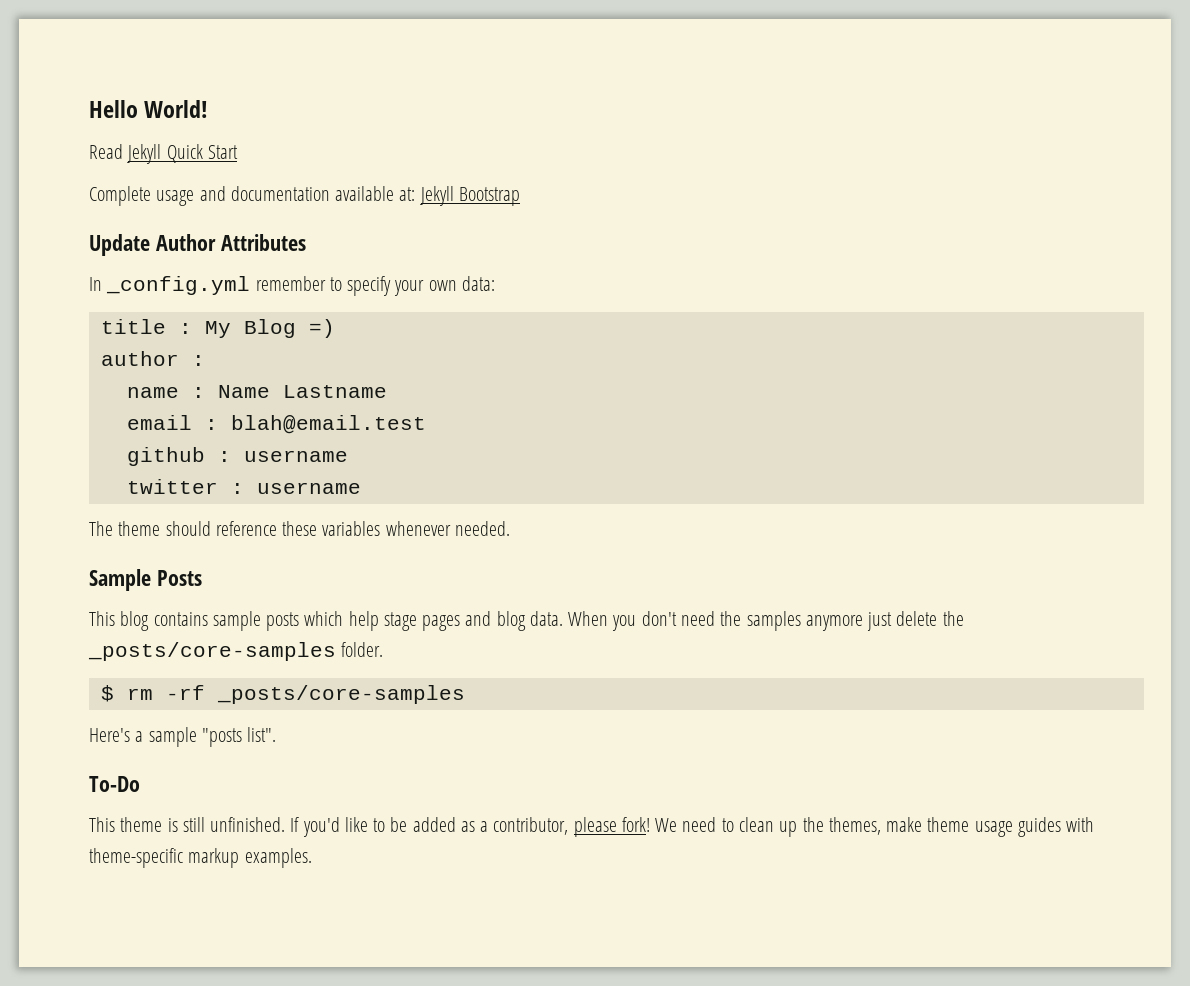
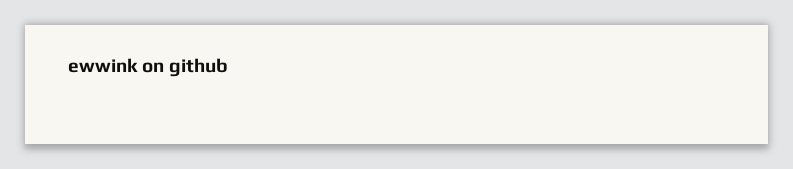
[89,100,209,118] [89,144,238,164] [89,186,520,206] [89,234,306,256] [89,276,495,296] [100,319,335,338] [100,351,205,366] [126,385,387,398] [126,415,426,434] [126,447,348,466] [126,479,361,494] [89,521,510,536] [89,569,202,591] [89,611,964,631] [88,642,384,661] [100,685,465,704] [89,727,277,747] [89,776,140,792] [89,817,1095,837] [89,848,312,868] Hello World! // Read Jekyll Quick Start // Complete usage and documentation available at: Jekyll Bootstrap // Update Author Attributes // In _config.yml remember to specify your own data: // title : My Blog =) // author : // name : Name Lastname // email : blah@email.test // github : username // twitter : username // The theme should reference these variables whenever needed. // Sample Posts // This blog contains sample posts which help stage pages and blog data. When you don't need the samples anymore just delete the _posts/core-samples folder. // $ rm -rf _posts/core-samples // Here's a sample "posts list". // To-Do // This theme is still unfinished. If you'd like to be added as a contributor, please fork! We need to clean up the themes, make theme usage guides with theme-specific markup examples. -> [68,58,229,77] ewwink on github

